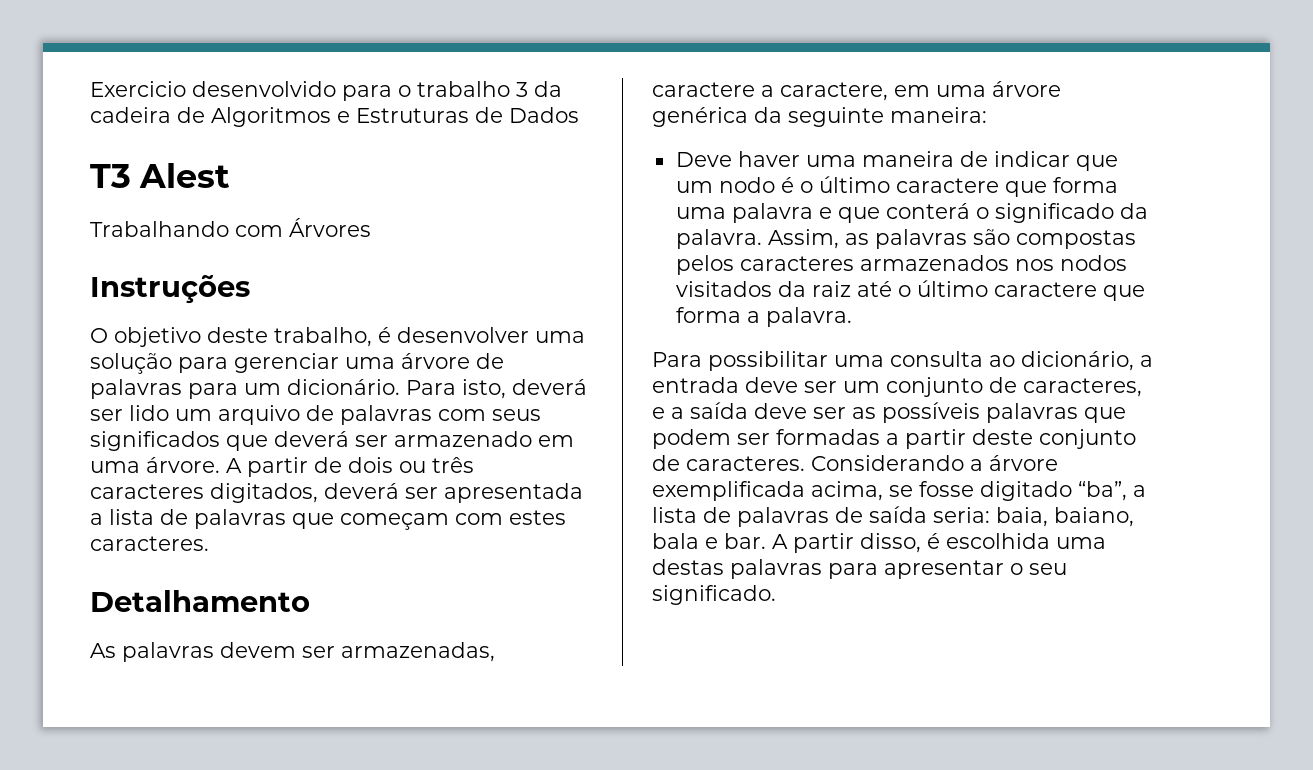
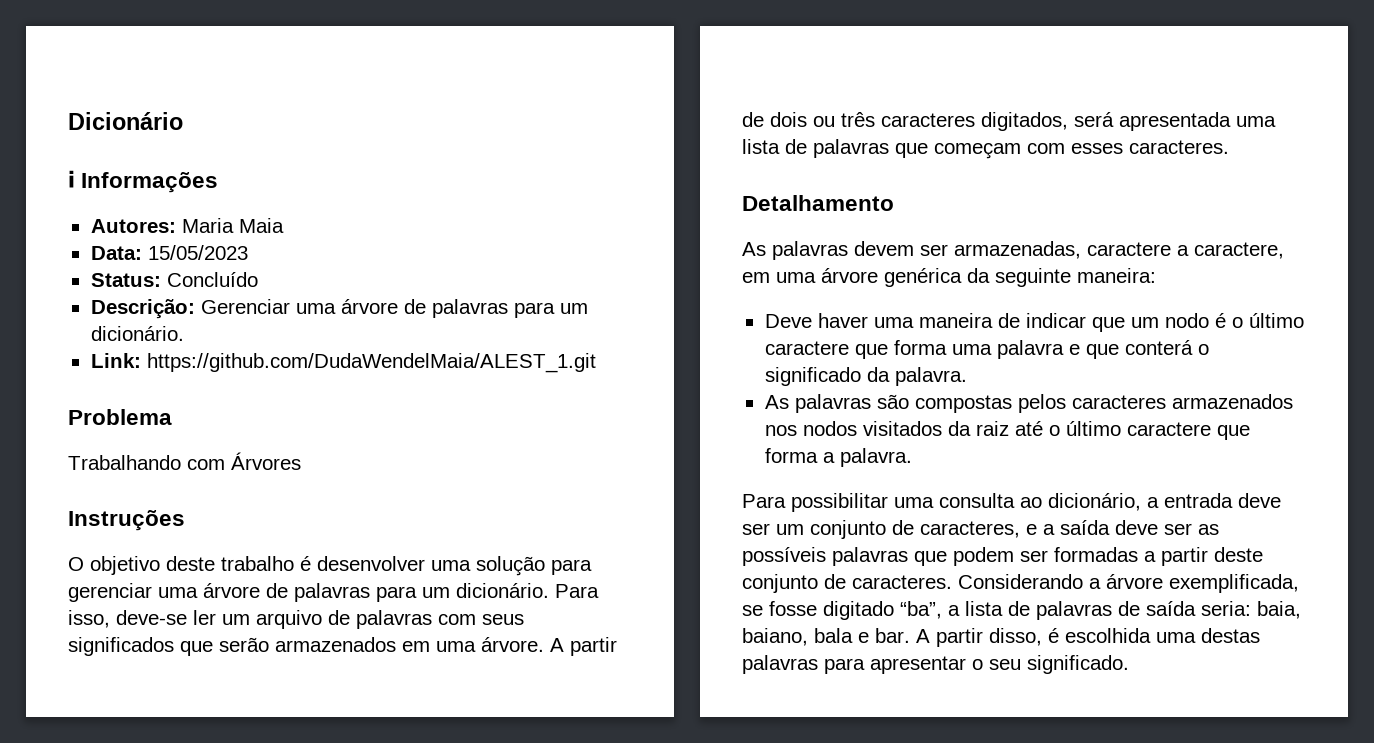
[90,81,562,101] [90,107,579,127] [90,163,231,188] Exercicio desenvolvido para o trabalho 3 da cadeira de Algoritmos e Estruturas de Dados // T3 Alest -> [68,112,183,130] [68,170,219,193] [90,218,284,233] [90,245,248,260] [90,272,258,287] [90,299,588,319] [90,326,184,341] [90,353,596,373] [68,409,172,425] Dicionário // ℹ Informações // Autores: Maria Maia // Data: 15/05/2023 // Status: Concluído // Descrição: Gerenciar uma árvore de palavras para um dicionário. // Link: https://github.com/DudaWendelMaia/ALEST_1.git // Problema
[274,327,372,347] trabalho, -> [221,556,294,571] trabalho
[462,379,587,399] [90,405,169,421] isto, deverá ser lido -> [68,610,216,628] isso, deve-se ler
[274,431,532,447] deverá ser armazenado -> [219,637,396,652] serão armazenados
[324,483,583,503] [90,513,103,525] deverá ser apresentada a -> [1074,112,1276,131] será apresentada uma
[509,510,566,525] estes -> [1071,143,1123,154] esses
[767,229,869,249] Assim, as -> [764,395,789,409] // As
[652,481,883,501] exemplificada acima, -> [1169,574,1299,593] exemplificada,

